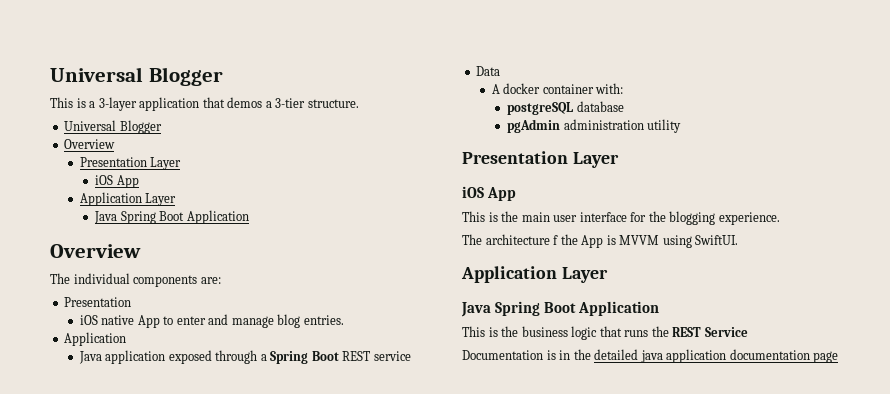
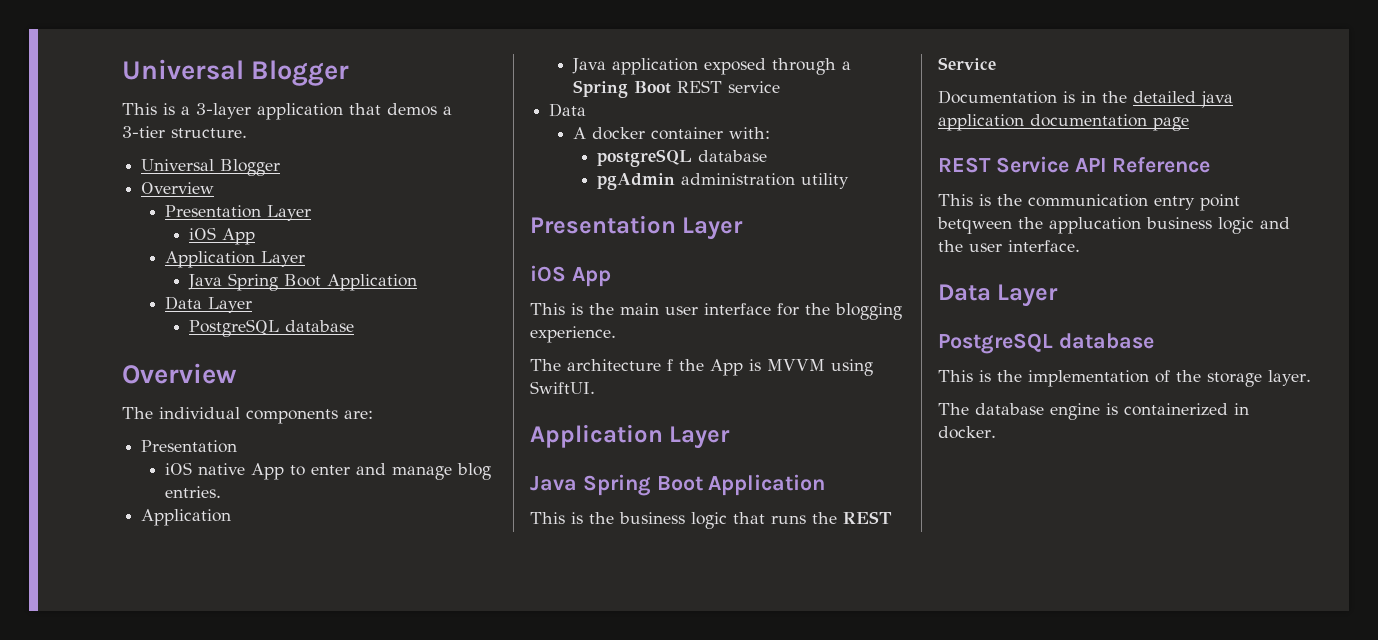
(249, 217) none -> [165,296,253,313] [189,319,355,337] // Data Layer // PostgreSQL database
(839, 357) none -> [938,156,1211,173] [938,194,1240,211] [937,217,1290,234] [938,240,1080,252] [938,284,1059,307] [938,333,1154,354] [938,370,1311,387] [938,403,1249,420] [938,426,996,439] // REST Service API Reference // This is the communication entry point betqween the applucation business logic and the user interface. // Data Layer // PostgreSQL database // This is the implementation of the storage layer. // The database engine is containerized in docker.

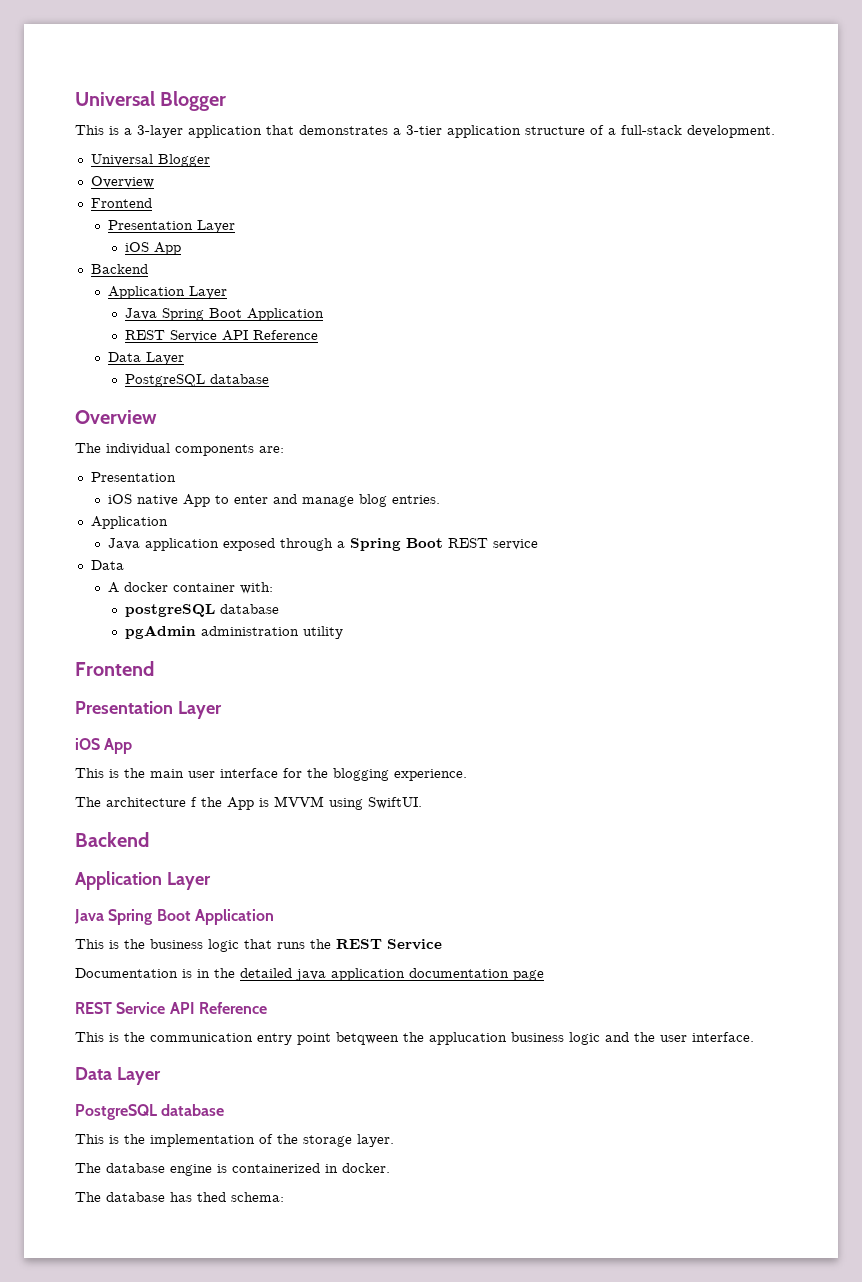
[387,103,437,116] demos -> [299,125,388,135] demonstrates
[171,128,247,138] structure. -> [447,125,775,138] application structure of a full-stack development.
[165,205,312,221] [189,227,256,245] [165,251,306,268] [188,273,418,291] // Presentation Layer // iOS App // Application Layer // Java Spring Boot Application -> [90,198,152,208] [107,220,235,233] [124,242,181,255] [90,264,148,274] [107,286,227,299] [124,308,324,321] [124,330,318,342] // Frontend // Presentation Layer // iOS App // Backend // Application Layer // Java Spring Boot Application // REST Service API Reference
(850, 181) none -> [75,661,154,676] // Frontend
(595, 387) none -> [75,832,149,847] // Backend
(996, 432) none -> [75,1192,284,1202] // The database has thed schema:

